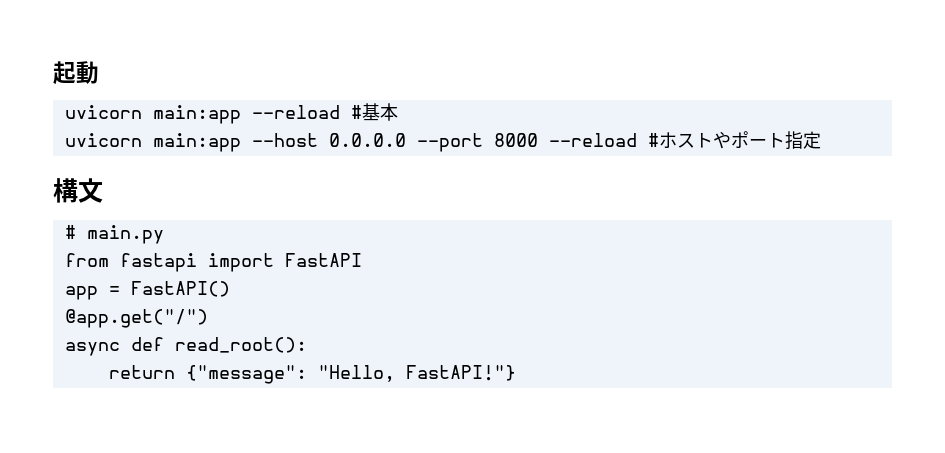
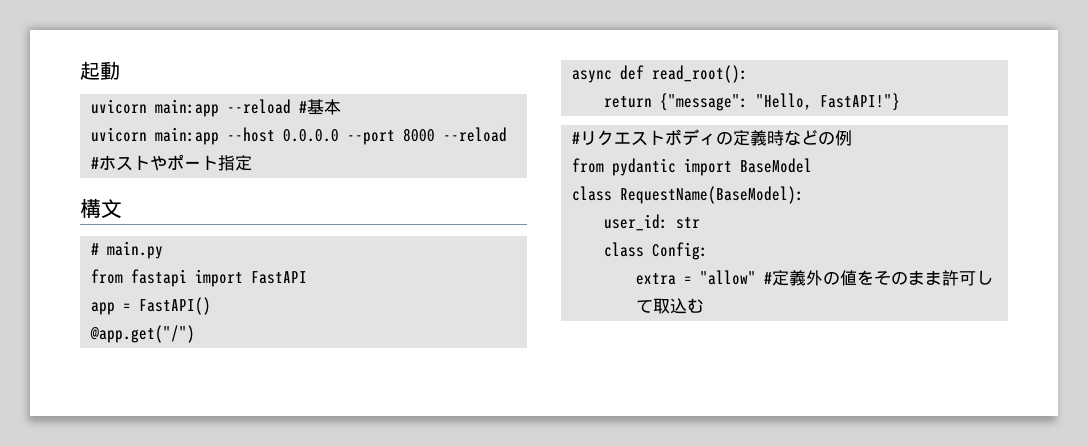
(516, 373) none -> [572,129,853,146] [572,158,813,176] [572,186,805,204] [604,214,701,231] [604,242,709,260] [636,270,994,286] [636,298,705,314] // #リクエストボディの定義時などの例 // from pydantic import BaseModel // class RequestName(BaseModel): // user_id: str // class Config: // extra = "allow" #定義外の値をそのまま許可して取込む

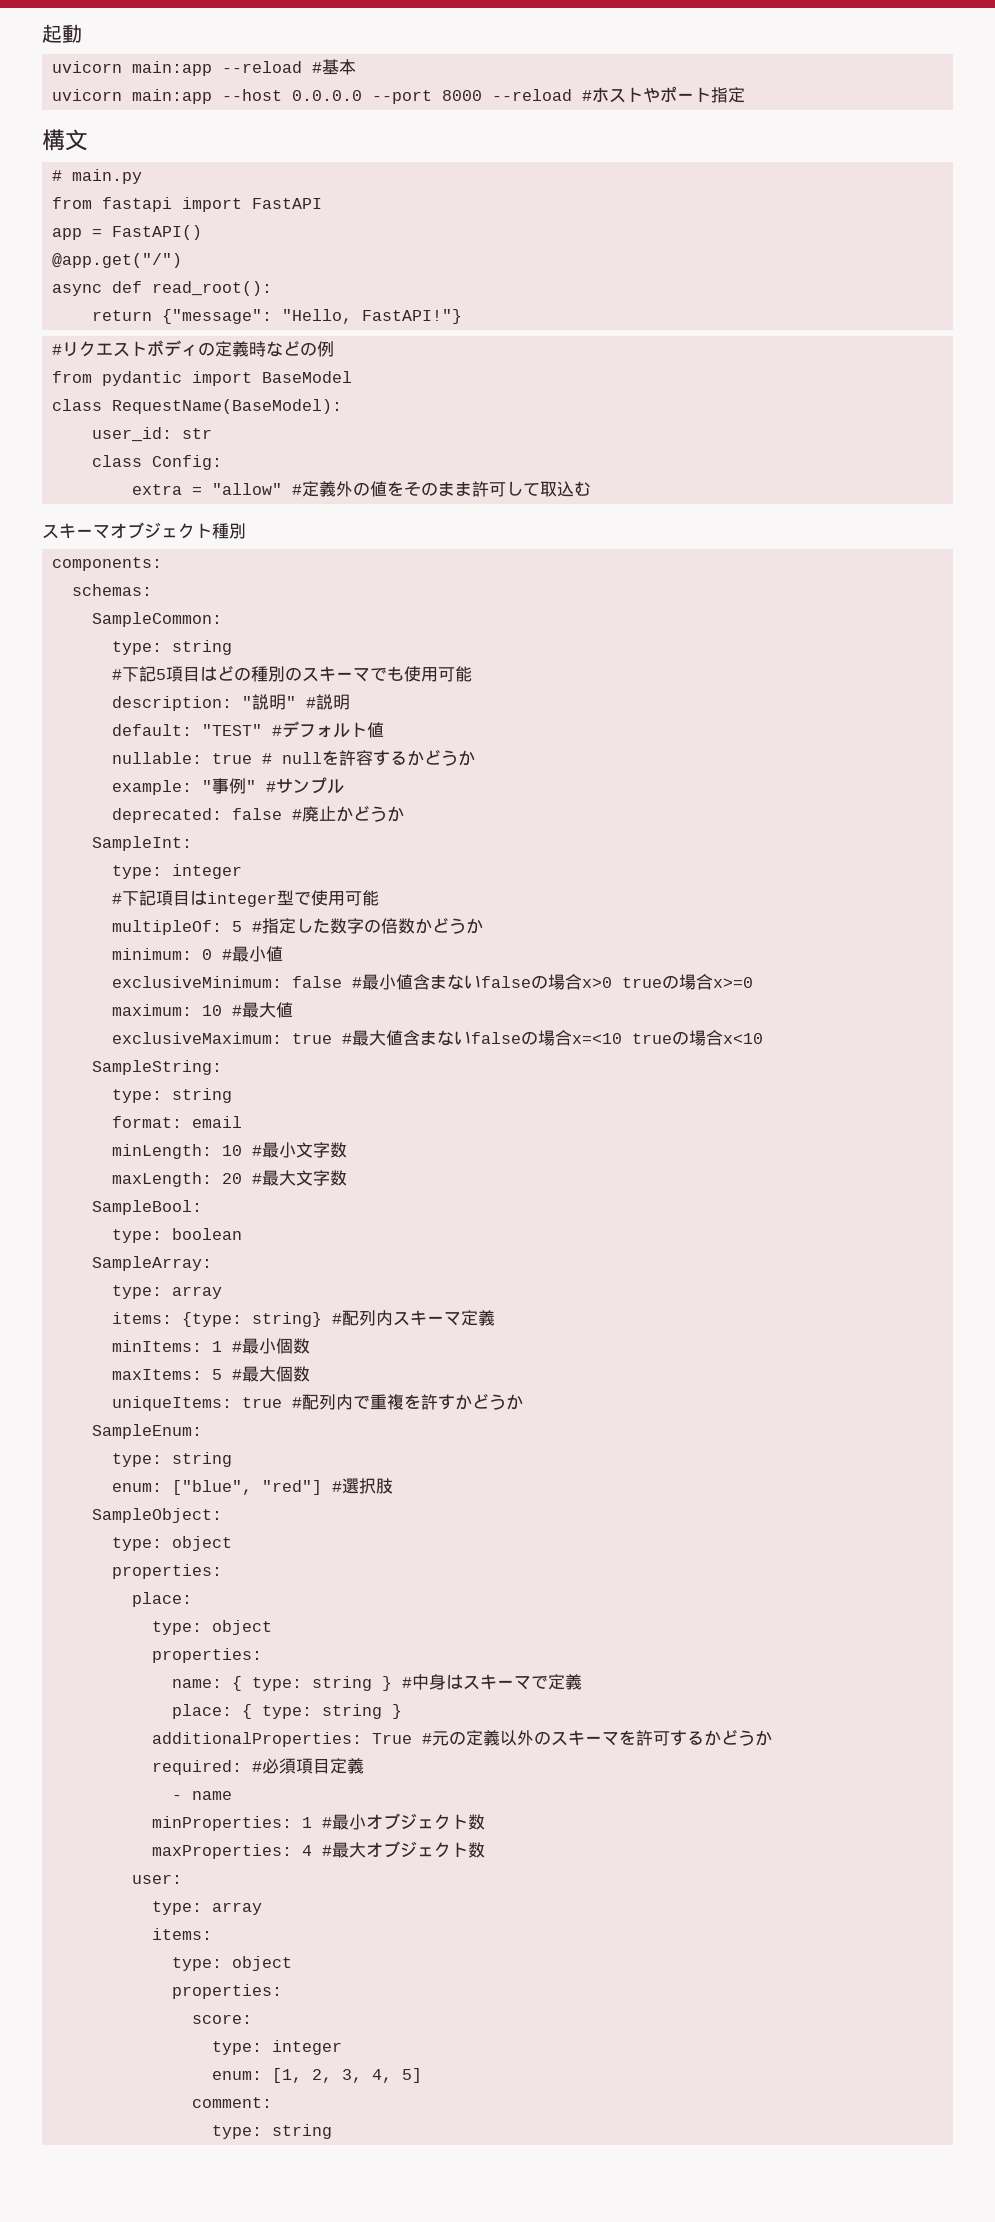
(705, 305) none -> [42,522,246,539] [52,557,163,571] [72,584,153,596] [92,612,223,627] [112,640,233,655] [112,665,473,682] [112,694,351,711] [112,721,385,738] [112,749,476,766] [112,777,345,795] [112,805,405,823] [92,836,193,851] [112,864,243,879] [112,890,380,907] [112,917,484,935] [112,946,284,962] [112,974,754,990] [112,1002,294,1018] [112,1030,764,1046] [92,1060,223,1075] [112,1088,233,1103] [112,1116,243,1128] [112,1142,348,1159] [112,1170,348,1187] [92,1200,203,1215] [112,1228,243,1243] [92,1256,213,1271] [112,1285,223,1299] [112,1310,496,1327] [112,1338,311,1354] [112,1366,311,1382] [112,1393,524,1411] [92,1424,203,1439] [112,1452,233,1467] [112,1478,394,1495] [92,1508,223,1523] [112,1536,233,1551] [112,1564,223,1579] [132,1592,193,1607] [152,1620,273,1635] [152,1648,263,1663] [172,1674,583,1691] [172,1704,403,1719] [152,1729,773,1747] [152,1758,365,1775] [172,1791,233,1800] [152,1813,486,1831] [152,1841,486,1859] [132,1874,183,1884] [152,1901,263,1915] [152,1928,213,1940] [172,1956,293,1971] [172,1984,283,1999] [192,2014,253,2024] [212,2040,343,2055] [212,2068,423,2083] [192,2097,273,2108] [212,2124,333,2139] // スキーマオブジェクト種別 // components: // schemas: // SampleCommon: // type: string // #下記5項目はどの種別のスキーマでも使用可能 // description: "説明" #説明 // default: "TEST" #デフォルト値 // nullable: true # nullを許容するかどうか // example: "事例" #サンプル // deprecated: false #廃止かどうか // SampleInt: // type: integer // #下記項目はinteger型で使用可能 // multipleOf: 5 #指定した数字の倍数かどうか // minimum: 0 #最小値 // exclusiveMinimum: false #最小値含まないfalseの場合x>0 trueの場合x>=0 // maximum: 10 #最大値 // exclusiveMaximum: true #最大値含まないfalseの場合x=<10 trueの場合x<10 // SampleString: // type: string // format: email // minLength: 10 #最小文字数 // maxLength: 20 #最大文字数 // SampleBool: // type: boolean // SampleArray: // type: array // items: {type: string} #配列内スキーマ定義 // minItems: 1 #最小個数 // maxItems: 5 #最大個数 // uniqueItems: true #配列内で重複を許すかどうか // SampleEnum: // type: string // enum: ["blue", "red"] #選択肢 // SampleObject: // type: object // properties: // place: // type: object // properties: // name: { type: string } #中身はスキーマで定義 // place: { type: string } // additionalProperties: True #元の定義以外のスキーマを許可するかどうか // required: #必須項目定義 // - name // minProperties: 1 #最小オブジェクト数 // maxProperties: 4 #最大オブジェクト数 // user: // type: array // items: // type: object // properties: // score: // type: integer // enum: [1, 2, 3, 4, 5] // comment: // type: string

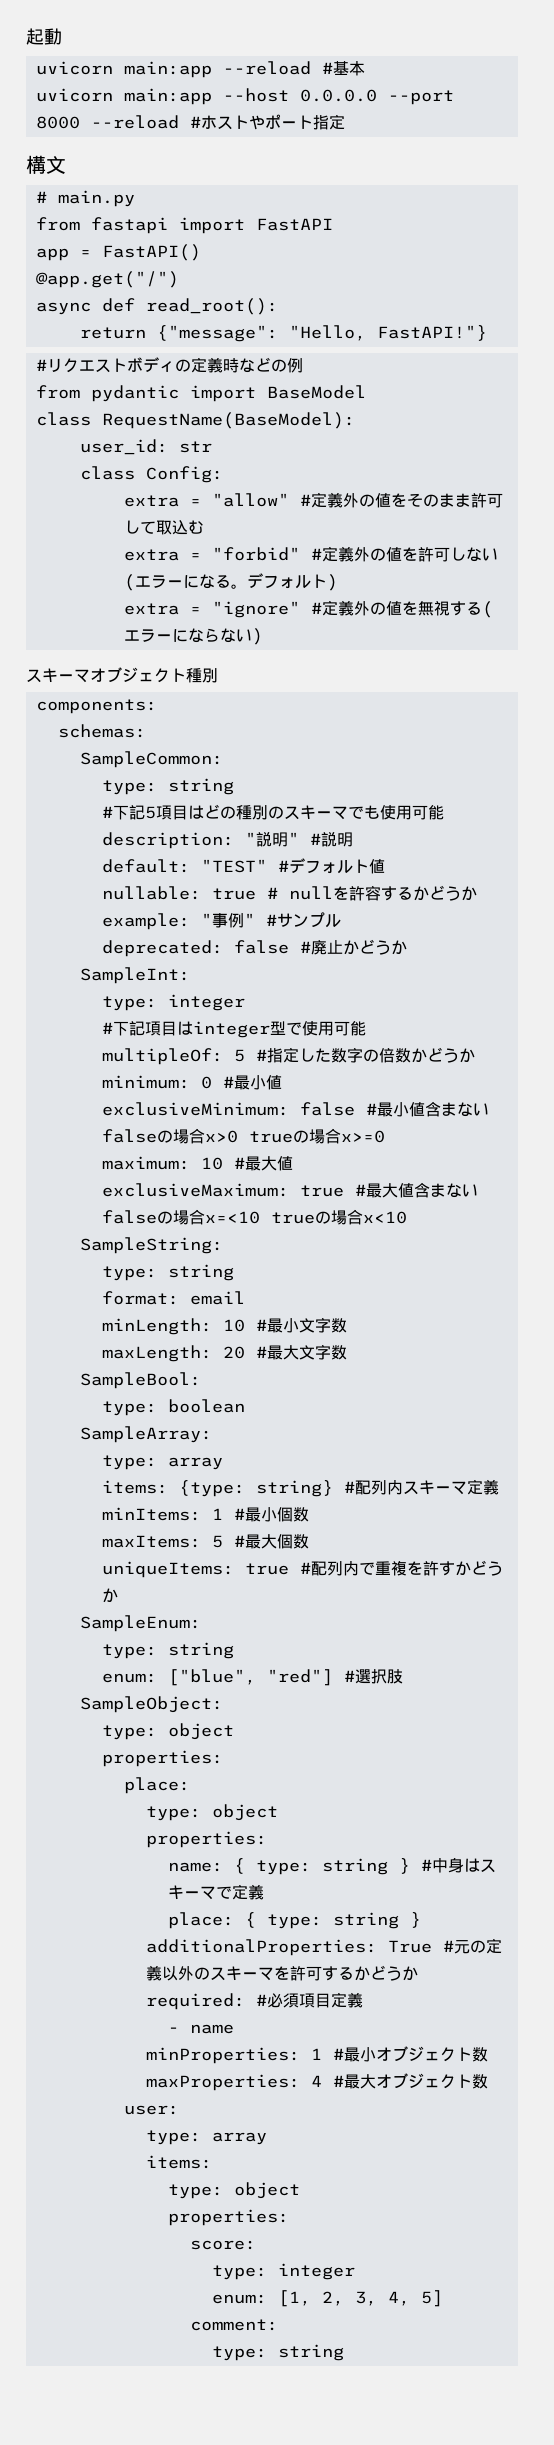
(592, 488) none -> [123,546,498,562] [123,573,338,591] [123,600,493,618] [123,628,263,645] // extra = "forbid" #定義外の値を許可しない(エラーになる。デフォルト) // extra = "ignore" #定義外の値を無視する(エラーにならない)

